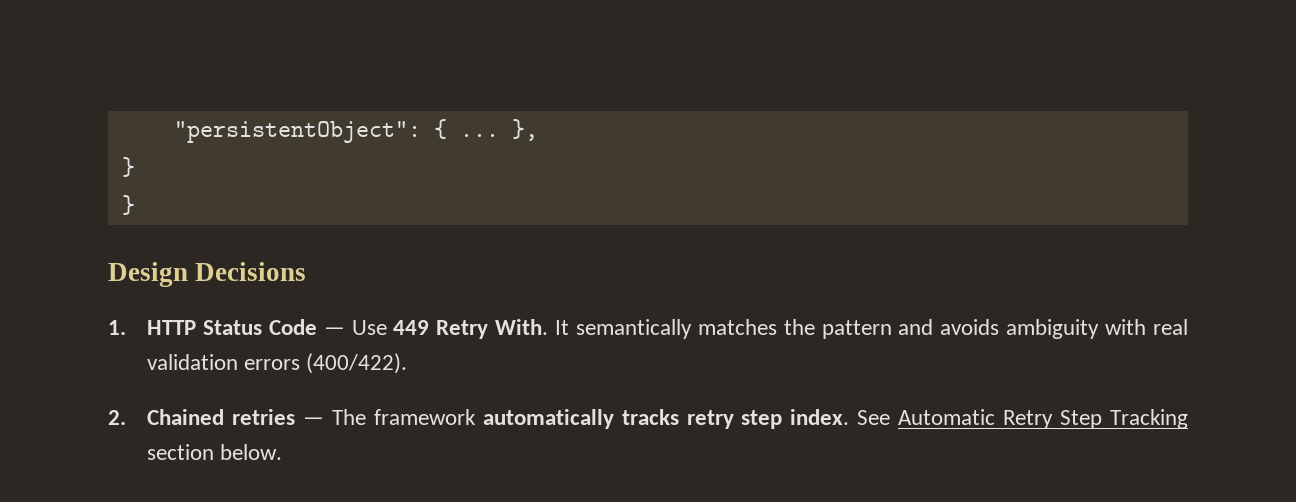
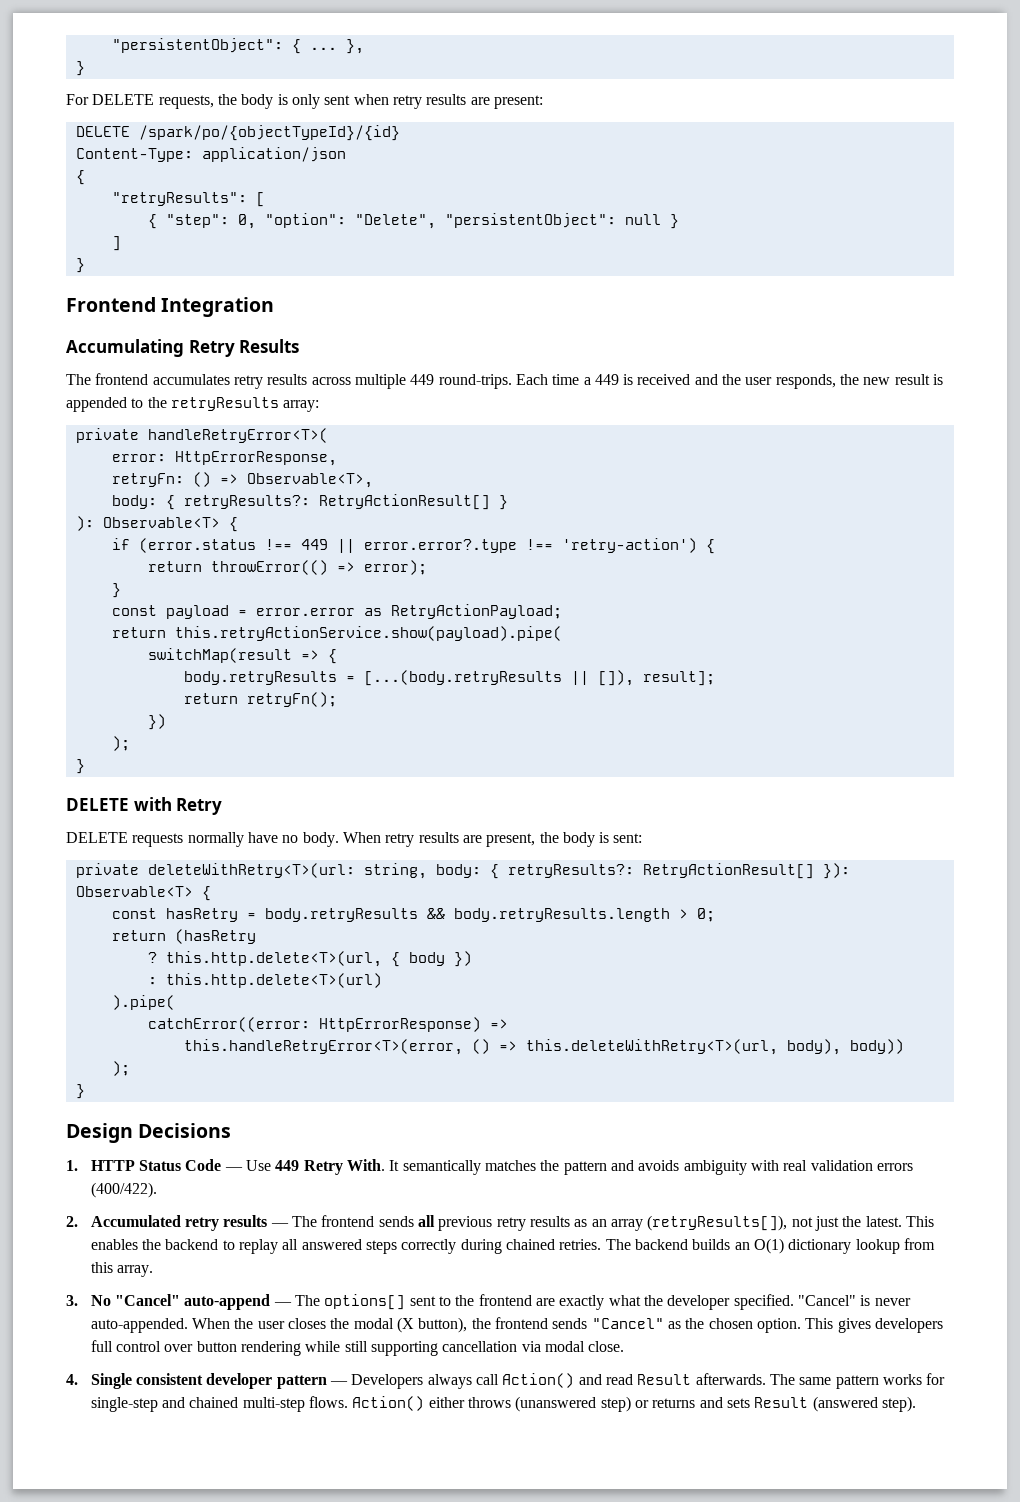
(135, 167) none -> [66,94,543,109] [75,125,400,141] [75,147,346,162] [75,170,85,185] [111,192,265,207] [147,213,679,229] [111,236,121,251] [75,258,85,273] [66,297,275,317] [66,339,300,357] [66,373,944,389] [66,397,320,412] [75,428,328,443] [111,451,337,466] [111,472,373,488] [111,494,508,510] [75,516,238,532] [111,538,715,554] [147,560,427,575] [111,583,121,598] [111,604,562,619] [111,626,562,641] [147,648,337,664] [183,670,715,686] [183,692,337,707] [147,714,166,730] [111,736,130,751] [75,759,85,774] [66,797,223,815] [66,832,643,847] [75,863,850,879] [75,886,211,901] [111,908,715,922] [111,929,256,944] [147,951,472,967] [147,973,382,988] [111,995,175,1010] [147,1017,508,1032] [183,1039,904,1055] [111,1061,130,1076] // For DELETE requests, the body is only sent when retry results are present: // DELETE /spark/po/{objectTypeId}/{id} // Content-Type: application/json // { // "retryResults": [ // { "step": 0, "option": "Delete", "persistentObject": null } // ] // } // Frontend Integration // Accumulating Retry Results // The frontend accumulates retry results across multiple 449 round-trips. Each time a 449 is received and the user responds, the new result is appended to the retryResults array: // private handleRetryError<T>( // error: HttpErrorResponse, // retryFn: () => Observable<T>, // body: { retryResults?: RetryActionResult[] } // ): Observable<T> { // if (error.status !== 449 || error.error?.type !== 'retry-action') { // return throwError(() => error); // } // const payload = error.error as RetryActionPayload; // return this.retryActionService.show(payload).pipe( // switchMap(result => { // body.retryResults = [...(body.retryResults || []), result]; // return retryFn(); // }) // ); // } // DELETE with Retry // DELETE requests normally have no body. When retry results are present, the body is sent: // private deleteWithRetry<T>(url: string, body: { retryResults?: RetryActionResult[] }): Observable<T> { // const hasRetry = body.retryResults && body.retryResults.length > 0; // return (hasRetry // ? this.http.delete<T>(url, { body }) // : this.http.delete<T>(url) // ).pipe( // catchError((error: HttpErrorResponse) => // this.handleRetryError<T>(error, () => this.deleteWithRetry<T>(url, body), body)) // );
[147,409,1188,429] [147,444,283,460] Chained retries — The framework automatically tracks retry step index. See Automatic Retry Step Tracking section below. -> [90,1215,934,1231] [90,1238,935,1254] [90,1262,154,1277] [66,1294,911,1310] [90,1317,943,1333] [90,1340,625,1356] [66,1373,946,1389] [90,1396,916,1412] Accumulated retry results — The frontend sends all previous retry results as an array (retryResults[]), not just the latest. This enables the backend to replay all answered steps correctly during chained retries. The backend builds an O(1) dictionary lookup from this array. // 3. No "Cancel" auto-append — The options[] sent to the frontend are exactly what the developer specified. "Cancel" is never auto-appended. When the user closes the modal (X button), the frontend sends "Cancel" as the chosen option. This gives developers full control over button rendering while still supporting cancellation via modal close. // 4. Single consistent developer pattern — Developers always call Action() and read Result afterwards. The same pattern works for single-step and chained multi-step flows. Action() either throws (unanswered step) or returns and sets Result (answered step).

